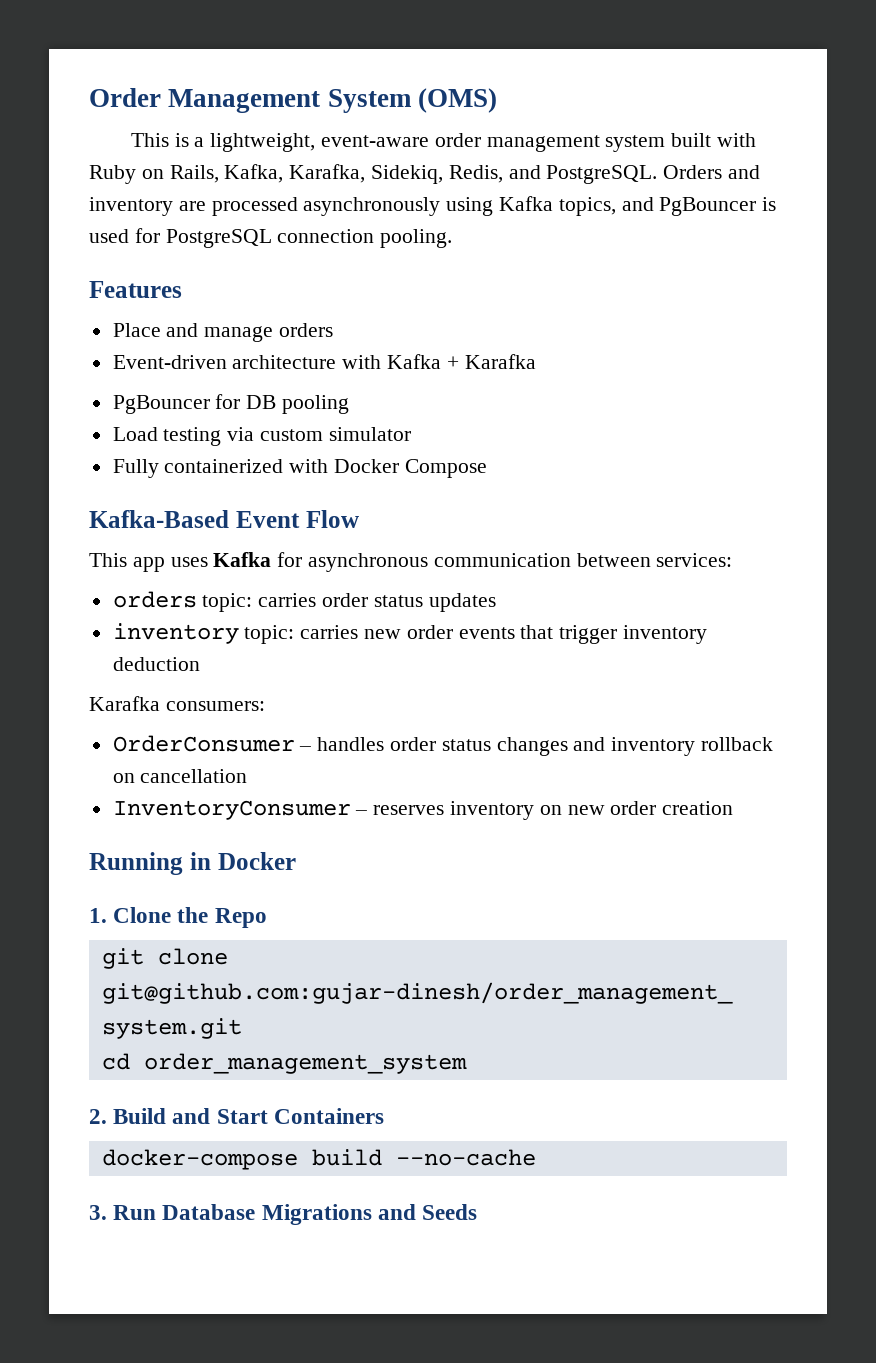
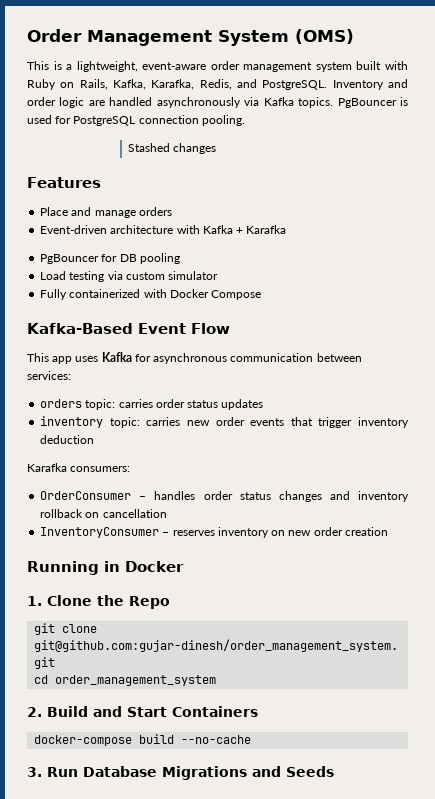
[371,165,444,184] Sidekiq, -> (195, 84) none
[663,165,761,179] [89,196,654,216] Orders and inventory are processed asynchronously using Kafka topics, and -> [332,79,408,90] [27,97,334,108] Inventory and order logic are handled asynchronously via Kafka topics.
(453, 238) none -> [128,143,217,154] // Stashed changes

